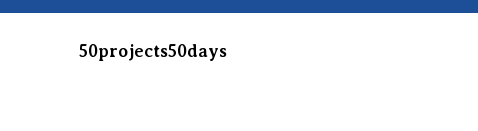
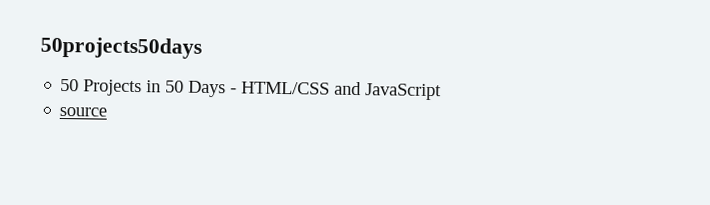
(227, 52) none -> [60,78,443,101] [59,106,108,117] // 50 Projects in 50 Days - HTML/CSS and JavaScript // source

